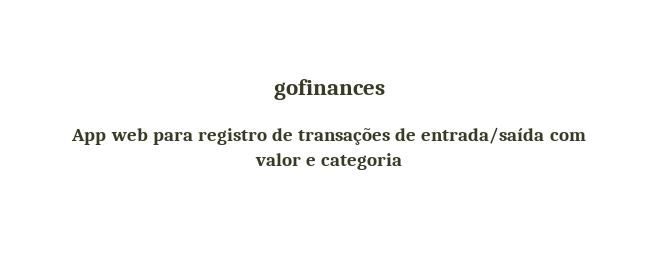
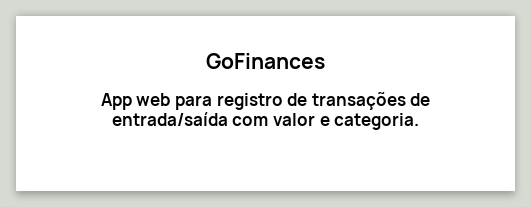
[273,79,385,100] gofinances -> [206,53,325,69] GoFinances
[321,153,403,170] categoria -> [334,113,420,130] categoria.

